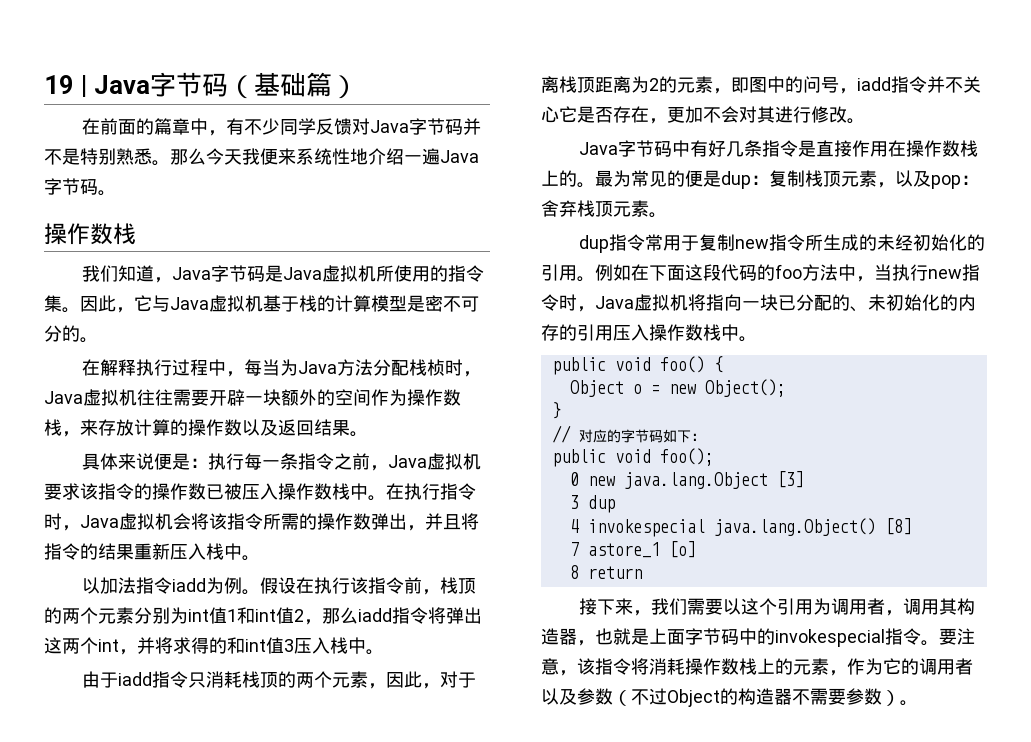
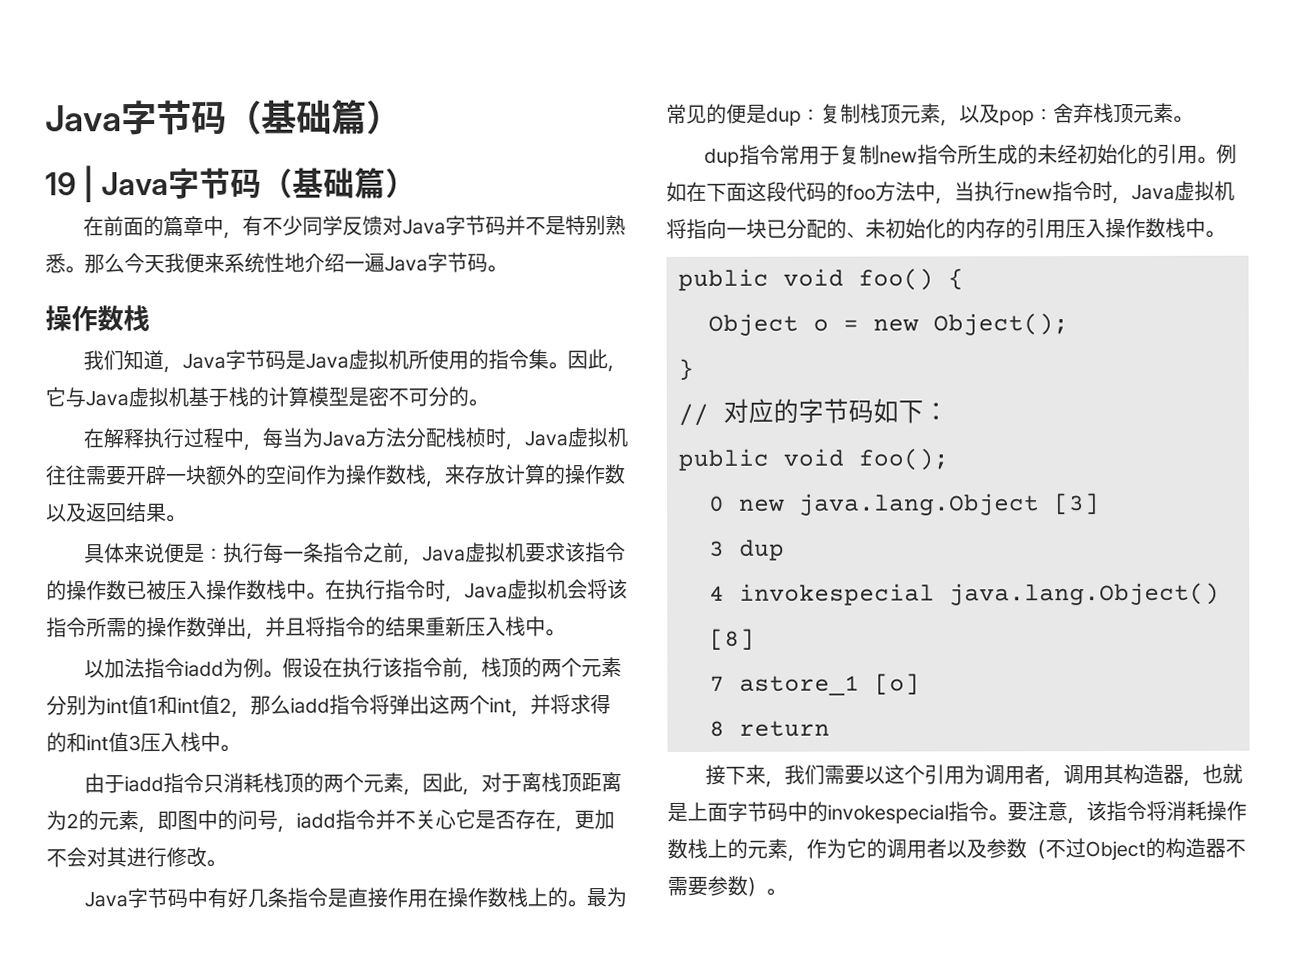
(44, 84) none -> [45,99,402,136] Java字节码（基础篇） //

